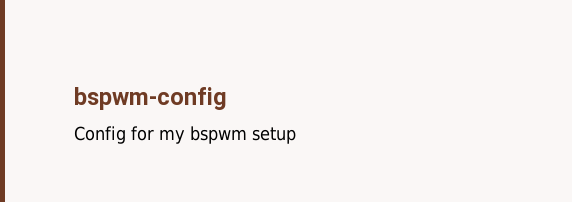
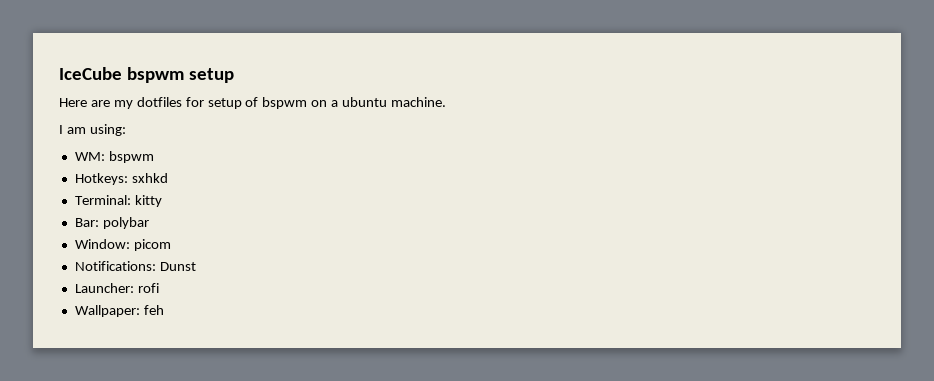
[74,87,227,110] [74,126,296,144] bspwm-config // Config for my bspwm setup -> [59,67,234,83] [59,97,447,109] [59,124,126,136] [74,151,154,163] [74,173,168,185] [74,195,162,207] [74,217,149,229] [74,239,171,251] [74,261,196,271] [74,283,159,293] [74,305,164,317] IceCube bspwm setup // Here are my dotfiles for setup of bspwm on a ubuntu machine. // I am using: // WM: bspwm // Hotkeys: sxhkd // Terminal: kitty // Bar: polybar // Window: picom // Notifications: Dunst // Launcher: rofi // Wallpaper: feh

